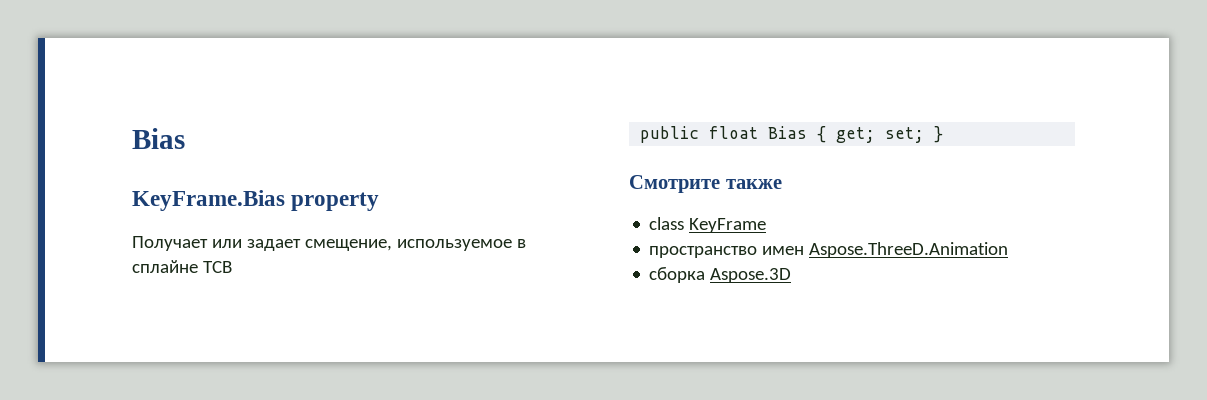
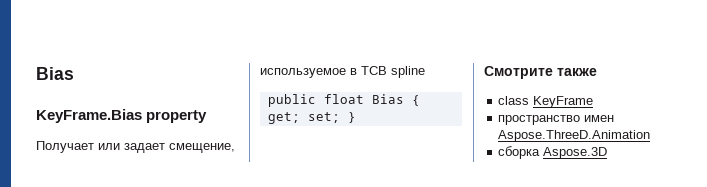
[132,260,198,273] сплайне -> (357, 71) none
(232, 267) none -> [391,66,425,78] spline

